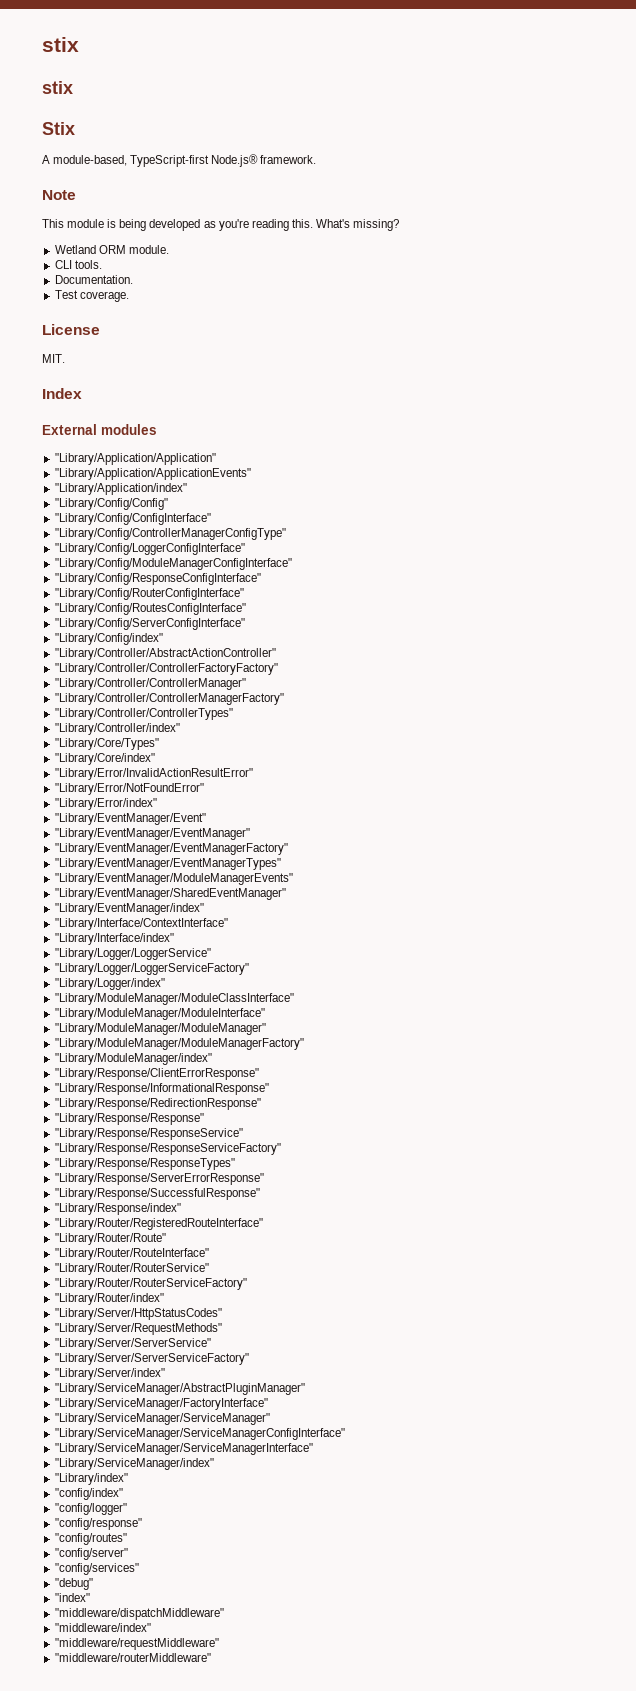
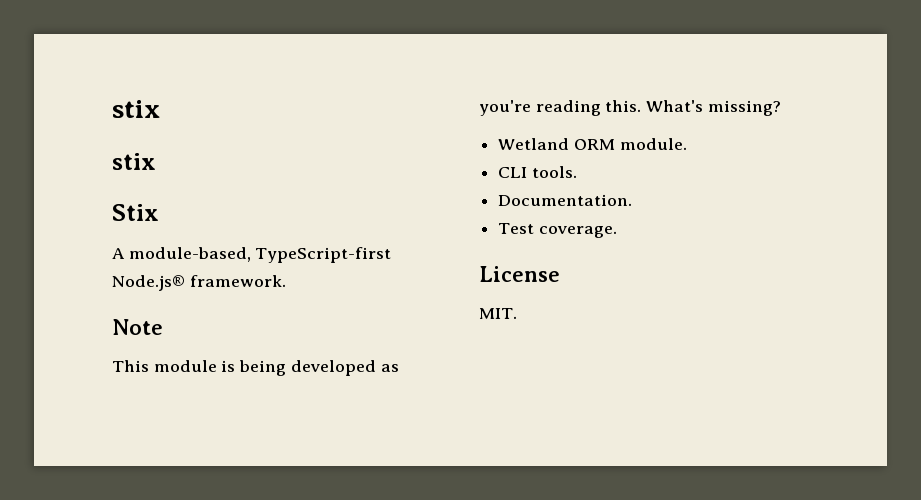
[42,388,82,399] [42,424,157,435] [54,453,216,465] [54,468,251,480] [54,483,187,495] [54,498,168,510] [54,513,211,525] [54,528,286,540] [54,543,245,555] [54,558,292,570] [54,573,261,585] [54,588,244,600] [54,603,246,615] [54,618,245,630] [54,633,163,645] [54,648,276,660] [54,663,278,675] [54,678,246,690] [54,693,284,705] [54,708,233,720] [54,723,180,735] [54,738,159,750] [54,753,155,765] [54,768,253,780] [54,783,204,795] [54,798,157,810] [54,813,206,825] [54,828,250,840] [54,843,288,855] [54,858,281,870] [54,873,293,885] [54,888,286,900] [54,903,204,915] [54,918,228,930] [54,933,174,945] [54,948,211,960] [54,963,249,975] [54,978,165,990] [54,993,294,1005] [54,1008,265,1020] [54,1023,266,1035] [54,1038,304,1050] [54,1053,212,1065] [54,1068,259,1080] [54,1083,269,1095] [54,1098,261,1110] [54,1113,204,1125] [54,1128,243,1140] [54,1143,281,1155] [54,1158,235,1170] [54,1173,264,1185] [54,1188,260,1200] [54,1203,181,1215] [54,1218,263,1230] [54,1233,166,1245] [54,1248,209,1260] [54,1263,209,1275] [54,1278,247,1290] [54,1293,164,1305] [54,1308,222,1320] [54,1323,222,1335] [54,1338,211,1350] [54,1353,249,1365] [54,1368,165,1380] [54,1383,305,1395] [54,1398,268,1410] [54,1413,270,1425] [54,1428,345,1440] [54,1443,313,1455] [54,1458,214,1470] [54,1473,128,1485] [54,1488,123,1500] [54,1503,127,1515] [54,1518,142,1530] [54,1533,127,1545] [54,1548,128,1560] [54,1563,139,1575] [54,1578,93,1590] [54,1593,90,1602] [54,1608,224,1620] [54,1623,151,1632] [54,1638,219,1650] [54,1653,211,1662] // Index // External modules // "Library/Application/Application" // "Library/Application/ApplicationEvents" // "Library/Application/index" // "Library/Config/Config" // "Library/Config/ConfigInterface" // "Library/Config/ControllerManagerConfigType" // "Library/Config/LoggerConfigInterface" // "Library/Config/ModuleManagerConfigInterface" // "Library/Config/ResponseConfigInterface" // "Library/Config/RouterConfigInterface" // "Library/Config/RoutesConfigInterface" // "Library/Config/ServerConfigInterface" // "Library/Config/index" // "Library/Controller/AbstractActionController" // "Library/Controller/ControllerFactoryFactory" // "Library/Controller/ControllerManager" // "Library/Controller/ControllerManagerFactory" // "Library/Controller/ControllerTypes" // "Library/Controller/index" // "Library/Core/Types" // "Library/Core/index" // "Library/Error/InvalidActionResultError" // "Library/Error/NotFoundError" // "Library/Error/index" // "Library/EventManager/Event" // "Library/EventManager/EventManager" // "Library/EventManager/EventManagerFactory" // "Library/EventManager/EventManagerTypes" // "Library/EventManager/ModuleManagerEvents" // "Library/EventManager/SharedEventManager" // "Library/EventManager/index" // "Library/Interface/ContextInterface" // "Library/Interface/index" // "Library/Logger/LoggerService" // "Library/Logger/LoggerServiceFactory" // "Library/Logger/index" // "Library/ModuleManager/ModuleClassInterface" // "Library/ModuleManager/ModuleInterface" // "Library/ModuleManager/ModuleManager" // "Library/ModuleManager/ModuleManagerFactory" // "Library/ModuleManager/index" // "Library/Response/ClientErrorResponse" // "Library/Response/InformationalResponse" // "Library/Response/RedirectionResponse" // "Library/Response/Response" // "Library/Response/ResponseService" // "Library/Response/ResponseServiceFactory" // "Library/Response/ResponseTypes" // "Library/Response/ServerErrorResponse" // "Library/Response/SuccessfulResponse" // "Library/Response/index" // "Library/Router/RegisteredRouteInterface" // "Library/Router/Route" // "Library/Router/RouteInterface" // "Library/Router/RouterService" // "Library/Router/RouterServiceFactory" // "Library/Router/index" // "Library/Server/HttpStatusCodes" // "Library/Server/RequestMethods" // "Library/Server/ServerService" // "Library/Server/ServerServiceFactory" // "Library/Server/index" // "Library/ServiceManager/AbstractPluginManager" // "Library/ServiceManager/FactoryInterface" // "Library/ServiceManager/ServiceManager" // "Library/ServiceManager/ServiceManagerConfigInterface" // "Library/ServiceManager/ServiceManagerInterface" // "Library/ServiceManager/index" // "Library/index" // "config/index" // "config/logger" // "config/response" // "config/routes" // "config/server" // "config/services" // "debug" // "index" // "middleware/dispatchMiddleware" // "middleware/index" // "middleware/requestMiddleware" // "middleware/routerMiddleware" -> (517, 313) none

